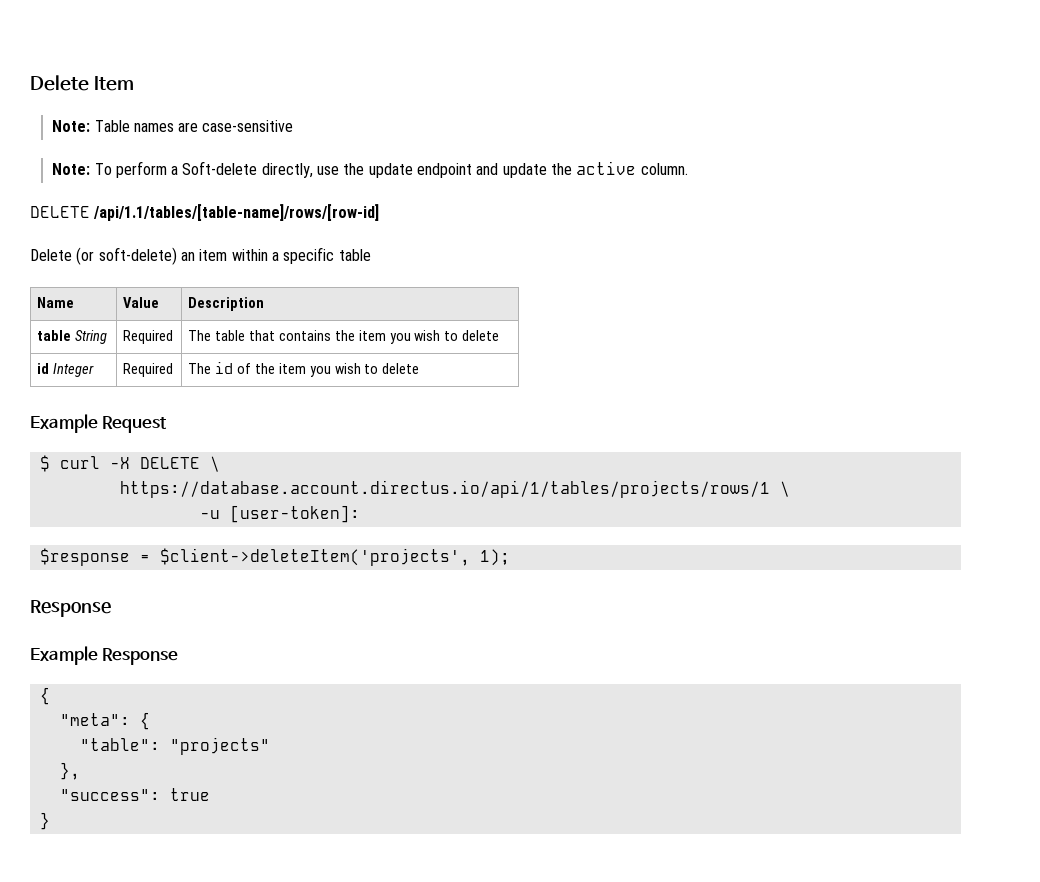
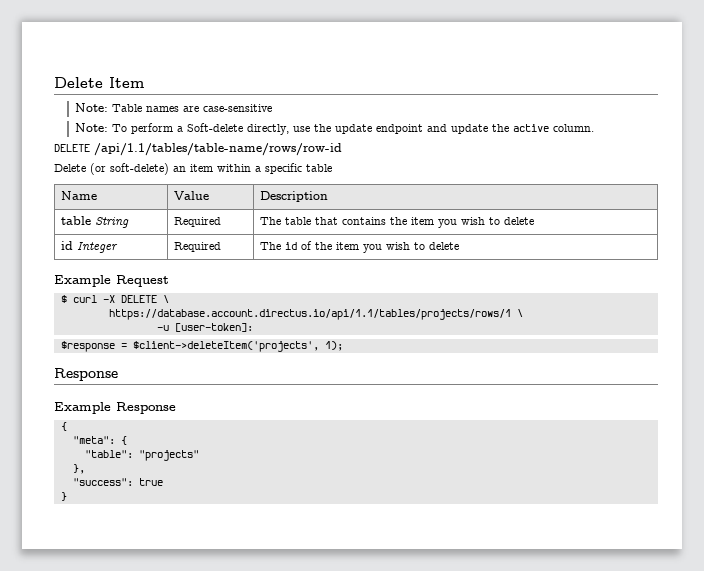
[93,204,380,221] /api/1.1/tables/[table-name]/rows/[row-id] -> [94,143,342,156] /api/1.1/tables/table-name/rows/row-id
[119,480,770,498] https://database.account.directus.io/api/1/tables/projects/rows/1 -> [108,309,511,320] https://database.account.directus.io/api/1.1/tables/projects/rows/1

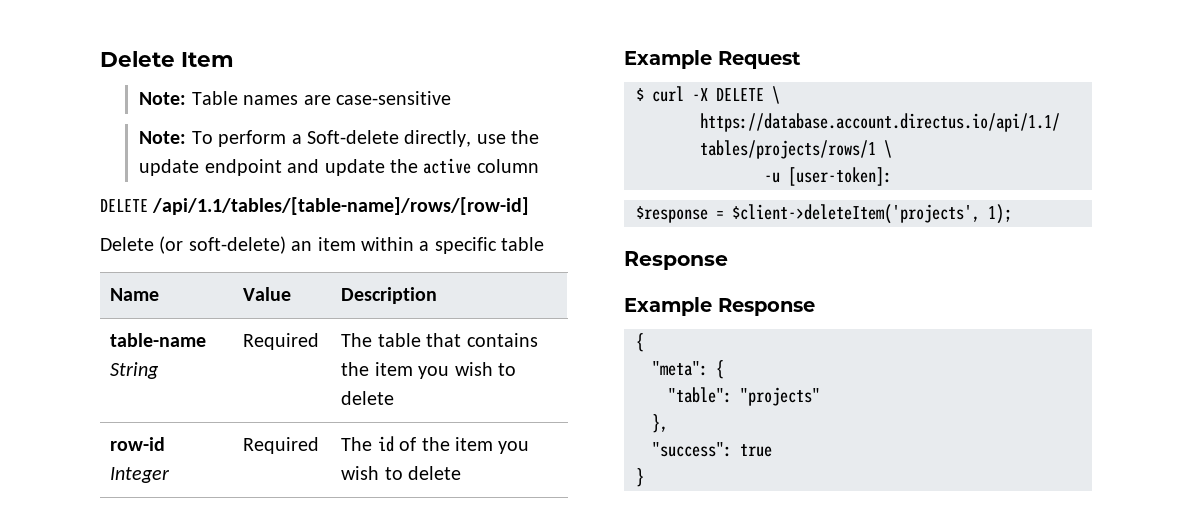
[553,124,595,132] [54,143,342,156] column. // DELETE /api/1.1/tables/table-name/rows/row-id -> [476,159,539,173] [100,197,530,215] column // DELETE /api/1.1/tables/[table-name]/rows/[row-id]
[60,216,91,225] table -> [110,333,207,347] table-name
[60,241,73,250] id -> [110,437,166,451] row-id

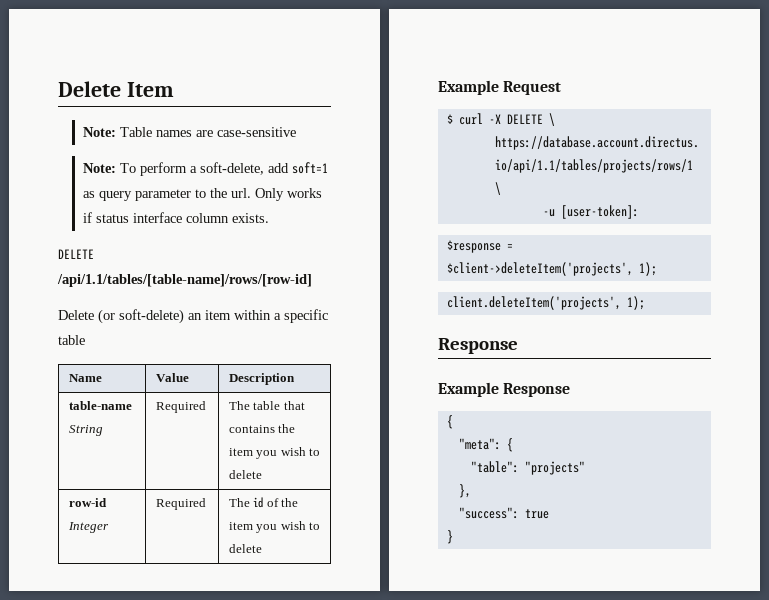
[306,130,540,147] [139,158,472,176] Soft-delete directly, use the update endpoint and update the active -> [199,162,328,175] [82,188,322,201] [82,212,182,223] soft-delete, add soft=1 as query parameter to the url. Only works if status interface
(539, 166) none -> [231,213,269,223] exists.
(1012, 214) none -> [446,296,645,310] // client.deleteItem('projects', 1);

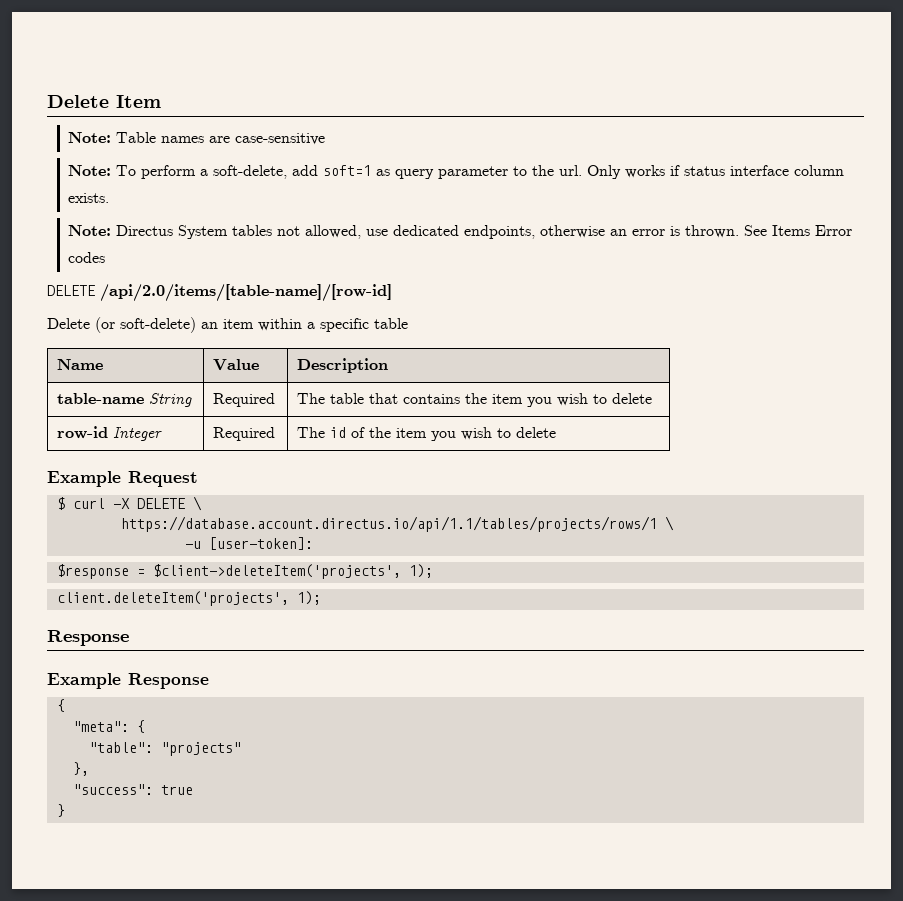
[58,249,94,259] [57,274,312,287] // DELETE /api/1.1/tables/[table-name]/rows/[row-id] -> [68,225,853,239] [68,252,106,263] [47,284,392,302] // Note: Directus System tables not allowed, use dedicated endpoints, otherwise an error is thrown. See Items Error codes // DELETE /api/2.0/items/[table-name]/[row-id]

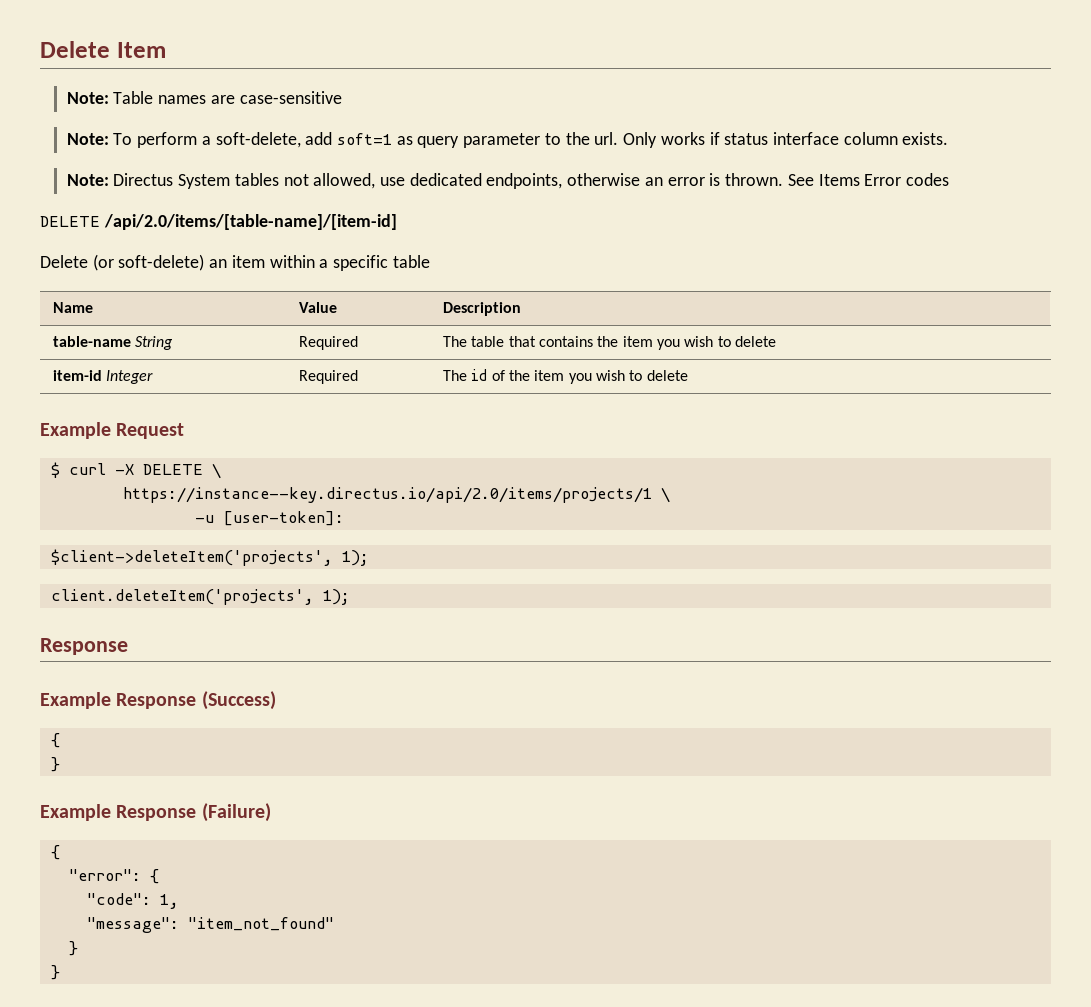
[100,284,392,302] /api/2.0/items/[table-name]/[row-id] -> [103,214,397,230] /api/2.0/items/[table-name]/[item-id]
[57,426,109,439] row-id -> [53,370,103,381] item-id
[120,516,657,532] https://database.account.directus.io/api/1.1/tables/projects/rows/1 -> [122,487,652,503] https://instance--key.directus.io/api/2.0/items/projects/1
[56,564,145,579] $response = -> (344, 518) none
[56,699,65,712] [72,720,145,733] [88,742,241,756] [72,762,89,776] [72,784,193,795] [56,804,65,817] // { // "meta": { // "table": "projects" // }, // "success": true // } -> [201,691,276,710] [50,733,60,748] [50,757,60,772] [40,803,271,822] [50,845,60,860] [68,869,159,884] [86,893,179,909] [86,917,334,933] [68,941,78,956] [50,965,60,980] (Success) // { // } // Example Response (Failure) // { // "error": { // "code": 1, // "message": "item_not_found" // } // }

